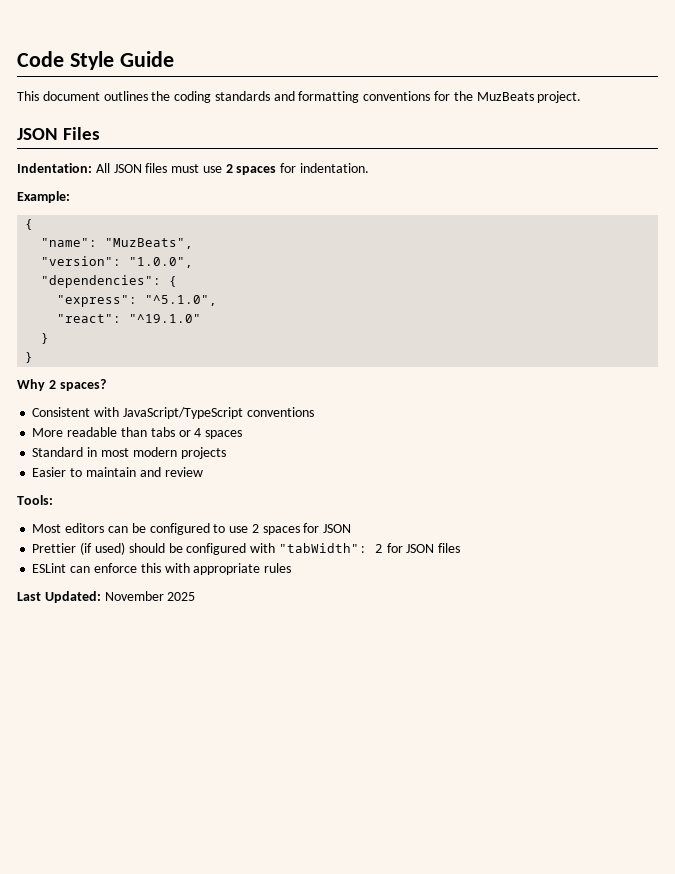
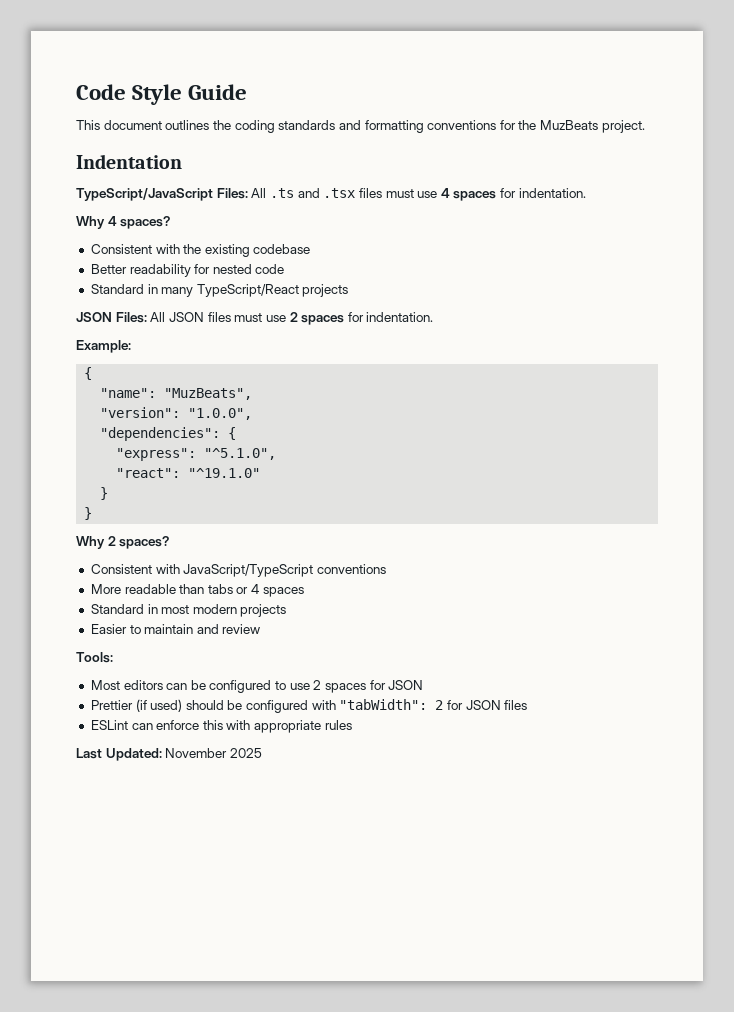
[17,127,101,140] [17,163,92,173] // JSON Files // Indentation: -> [76,154,182,169] [76,188,586,201] [76,216,171,229] [90,244,311,257] [90,264,285,277] [90,284,349,297] [76,312,147,323] // Indentation // TypeScript/JavaScript Files: All .ts and .tsx files must use 4 spaces for indentation. // Why 4 spaces? // Consistent with the existing codebase // Better readability for nested code // Standard in many TypeScript/React projects // JSON Files:

